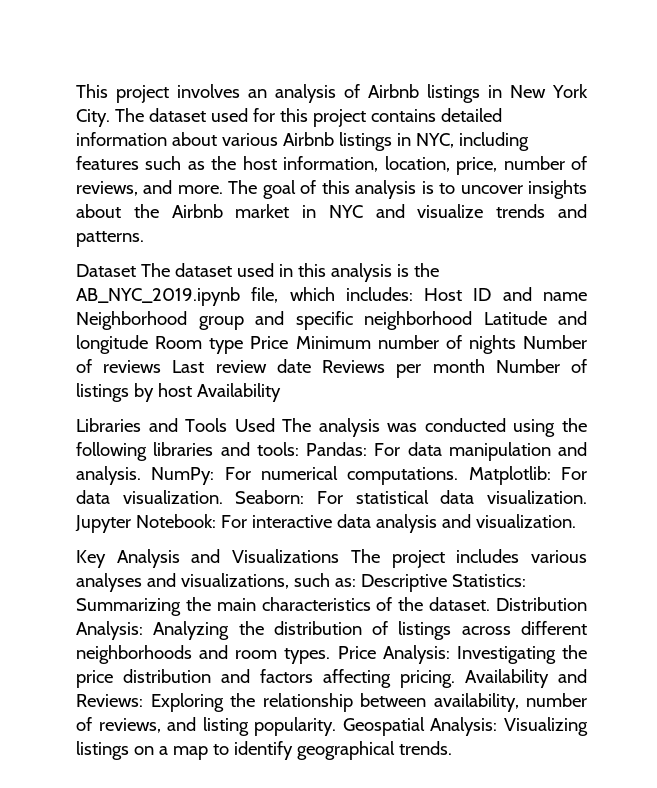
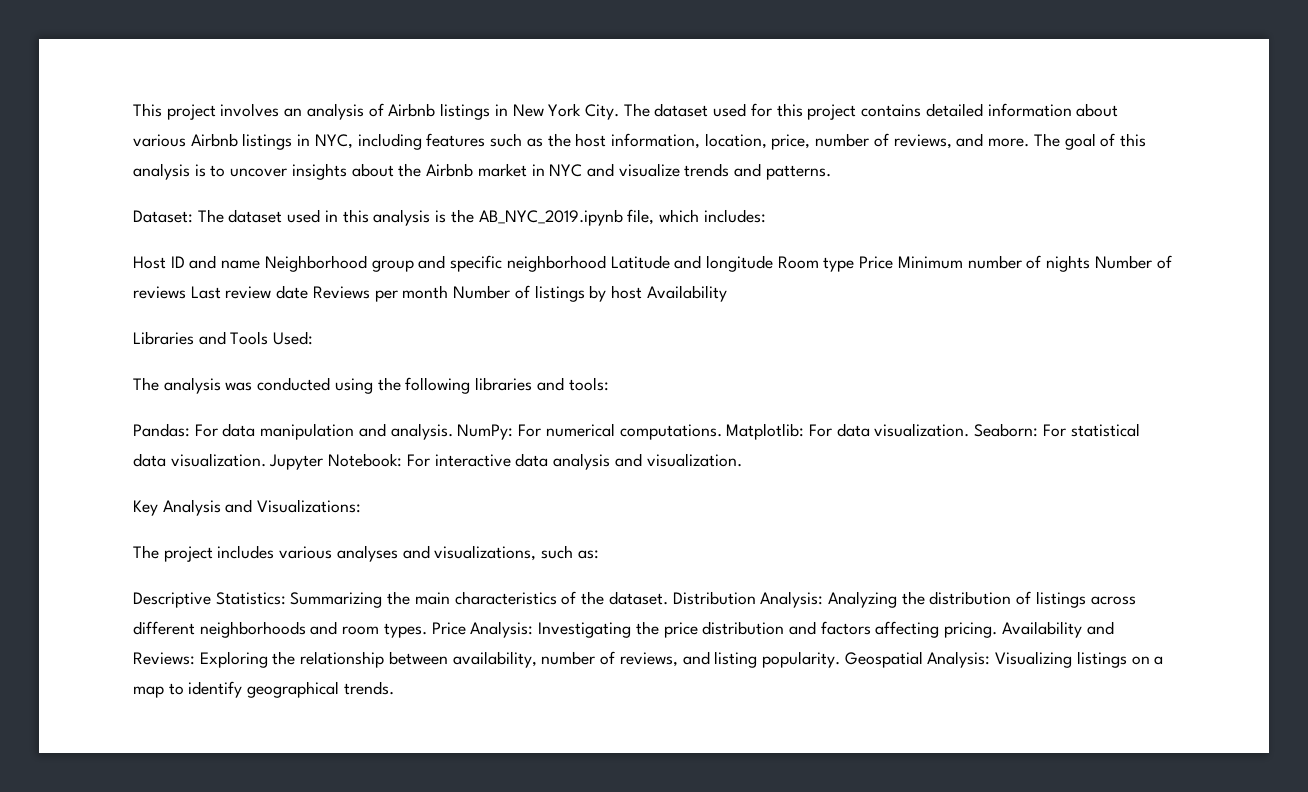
[76,264,136,277] Dataset -> [133,210,193,223] Dataset:
(413, 294) none -> (766, 216) //
[234,418,275,432] Used -> [273,331,314,345] Used: //
(299, 449) none -> (609, 384) //
[232,549,340,563] Visualizations -> [257,499,362,513] Visualizations: //
(356, 582) none -> (599, 554) //

